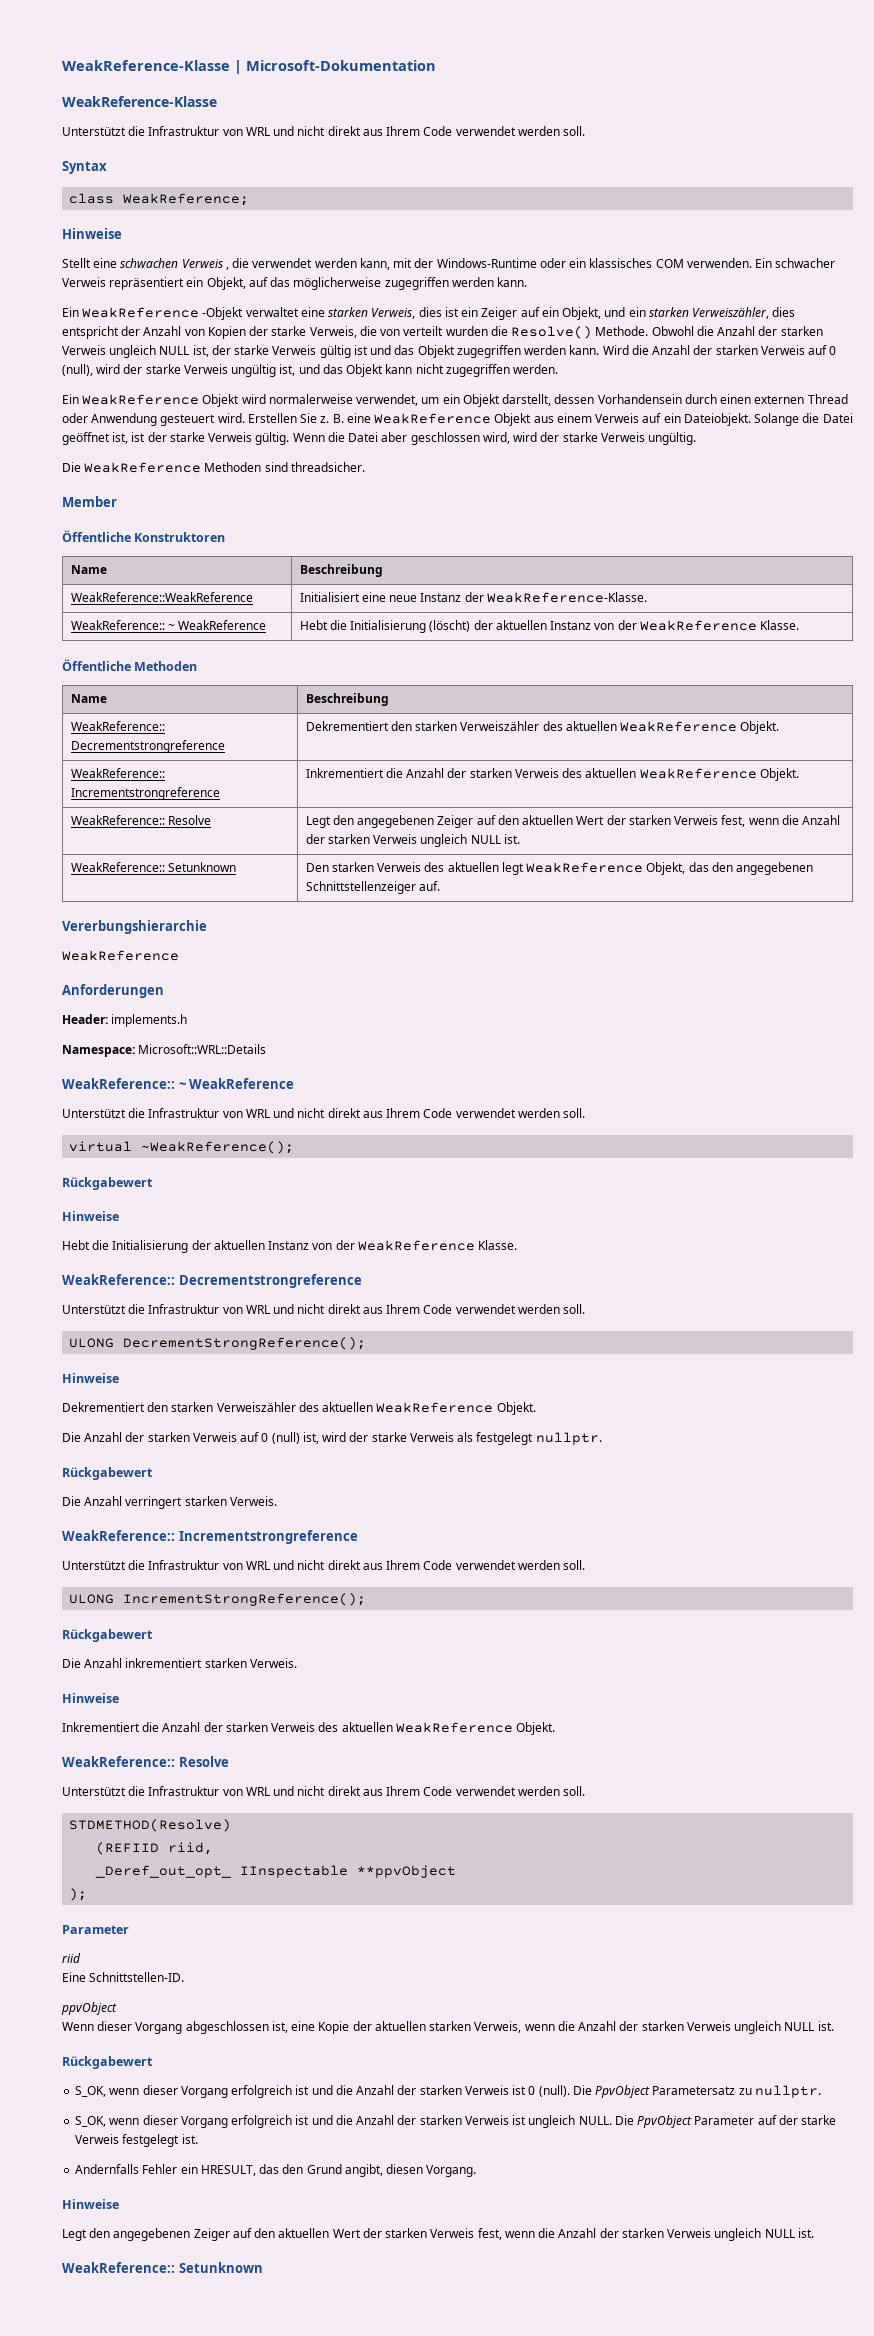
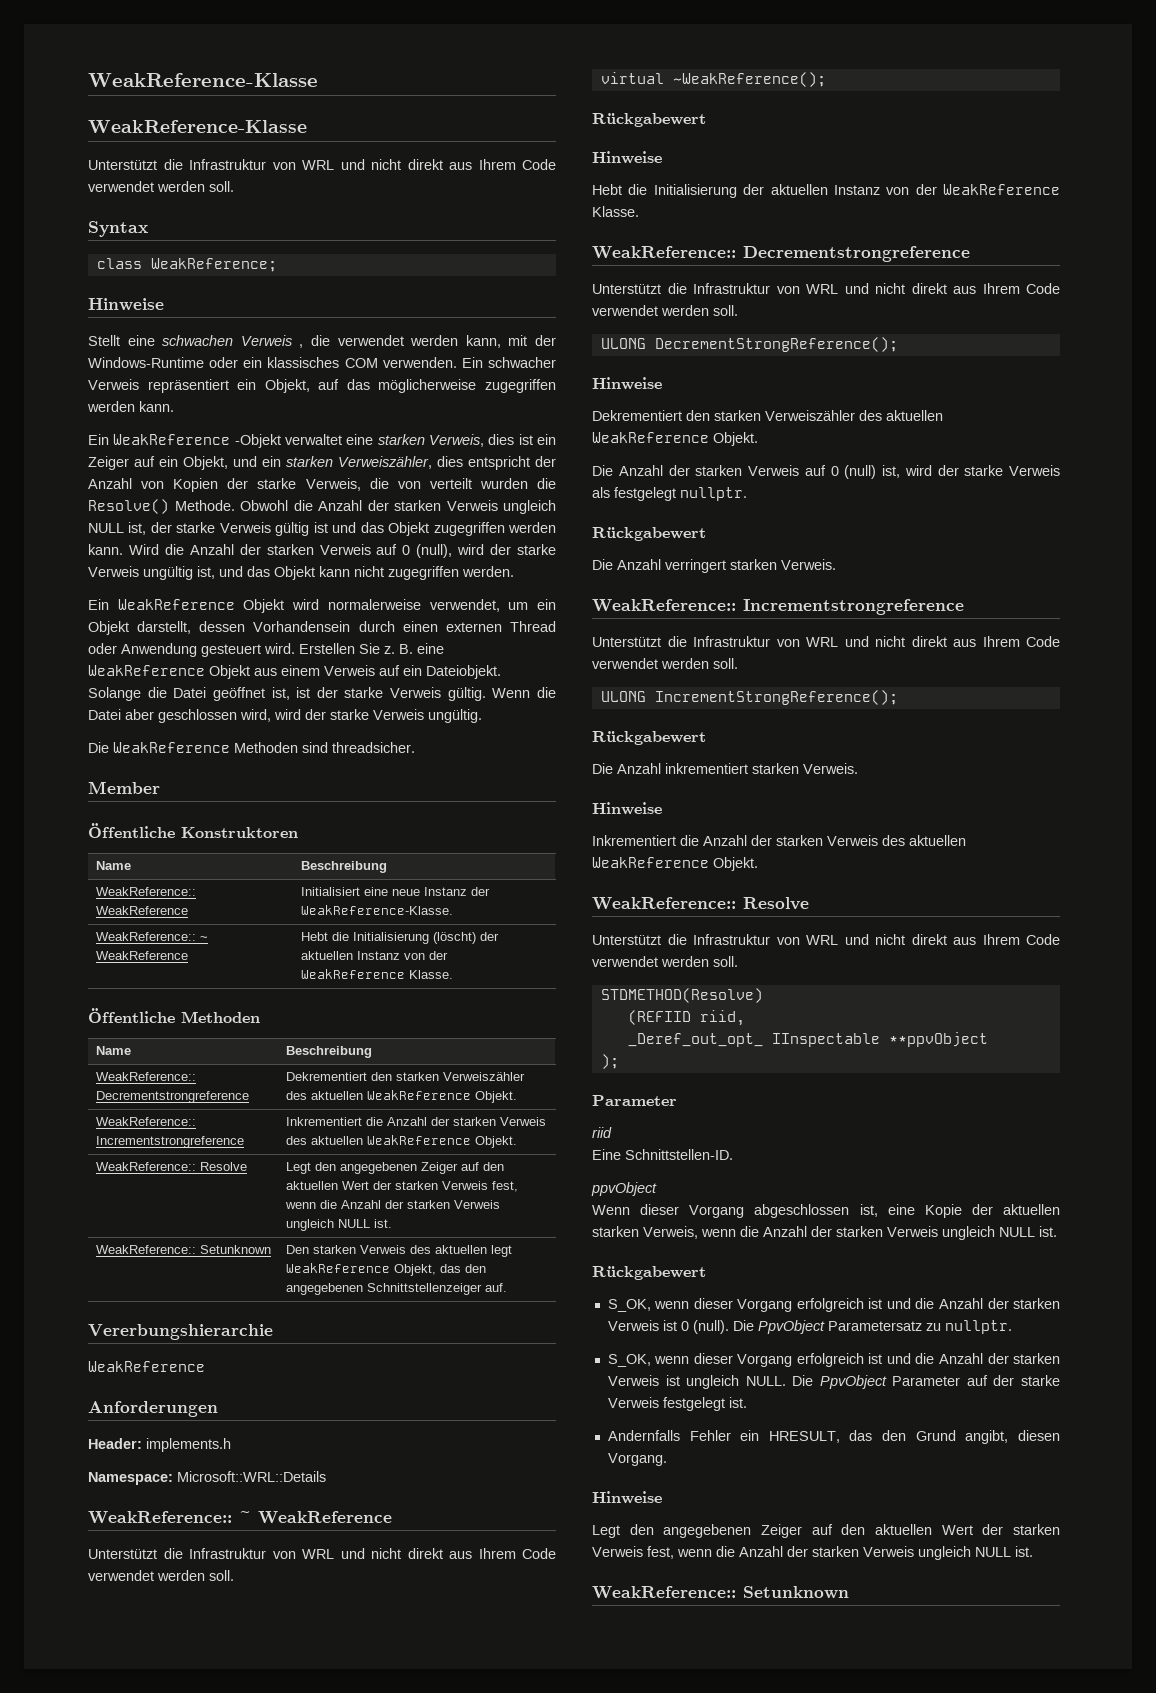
[62,60,436,74] WeakReference-Klasse | Microsoft-Dokumentation -> [88,73,318,87] WeakReference-Klasse

